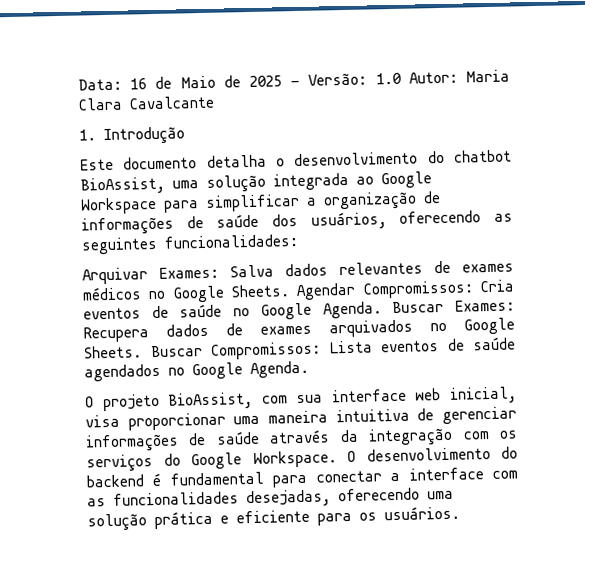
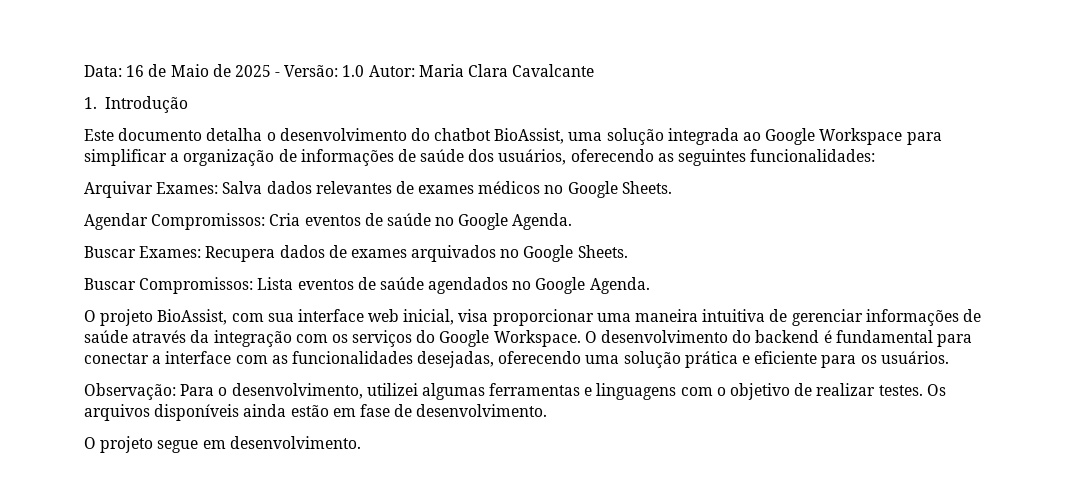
(290, 291) none -> (672, 187) //
(382, 310) none -> (573, 221) //
(142, 352) none -> (628, 251) //
(460, 513) none -> [84,383,946,400] [84,404,548,421] [84,436,361,453] // Observação: Para o desenvolvimento, utilizei algumas ferramentas e linguagens com o objetivo de realizar testes. Os arquivos disponíveis ainda estão em fase de desenvolvimento. // O projeto segue em desenvolvimento.

